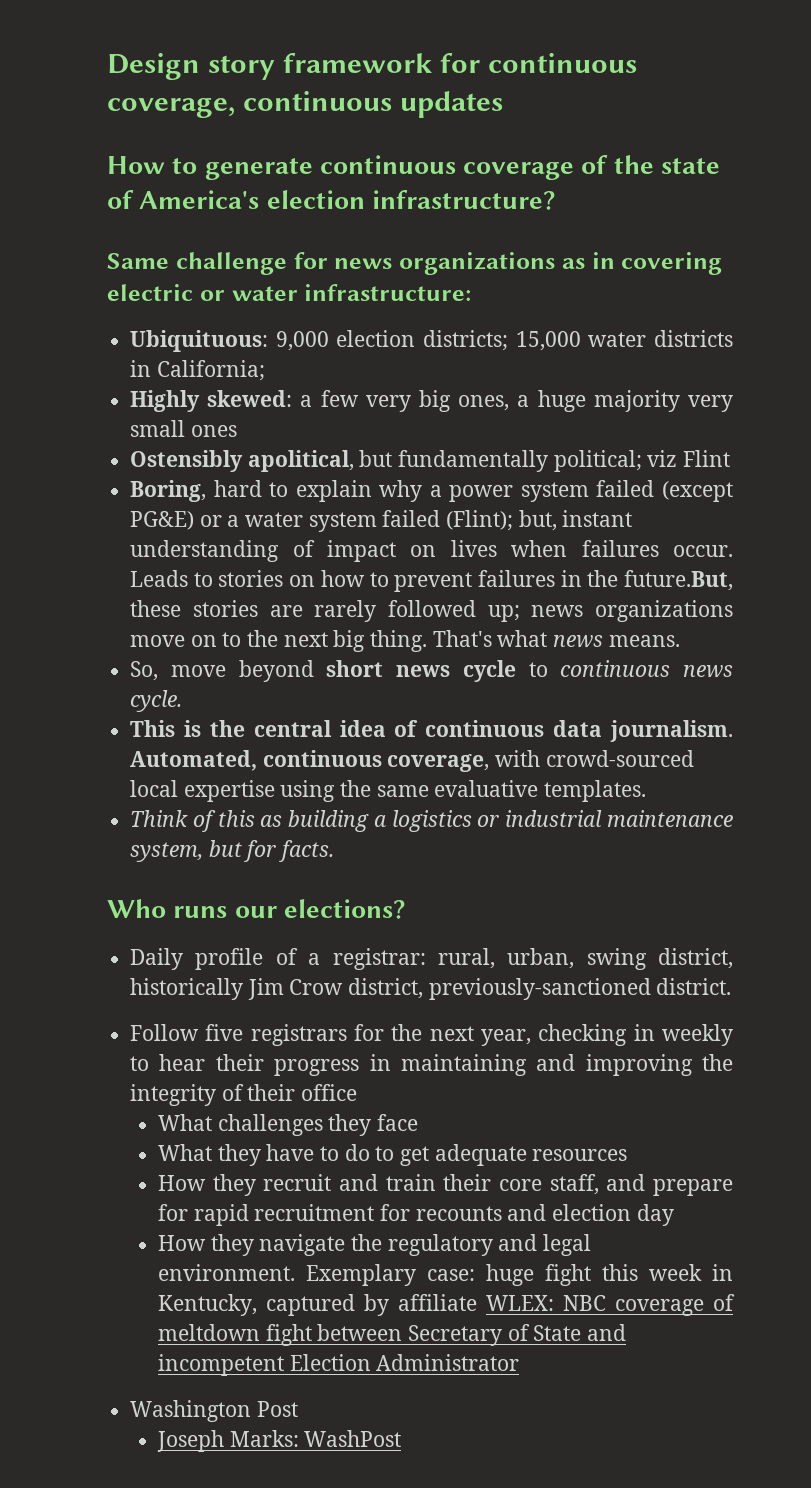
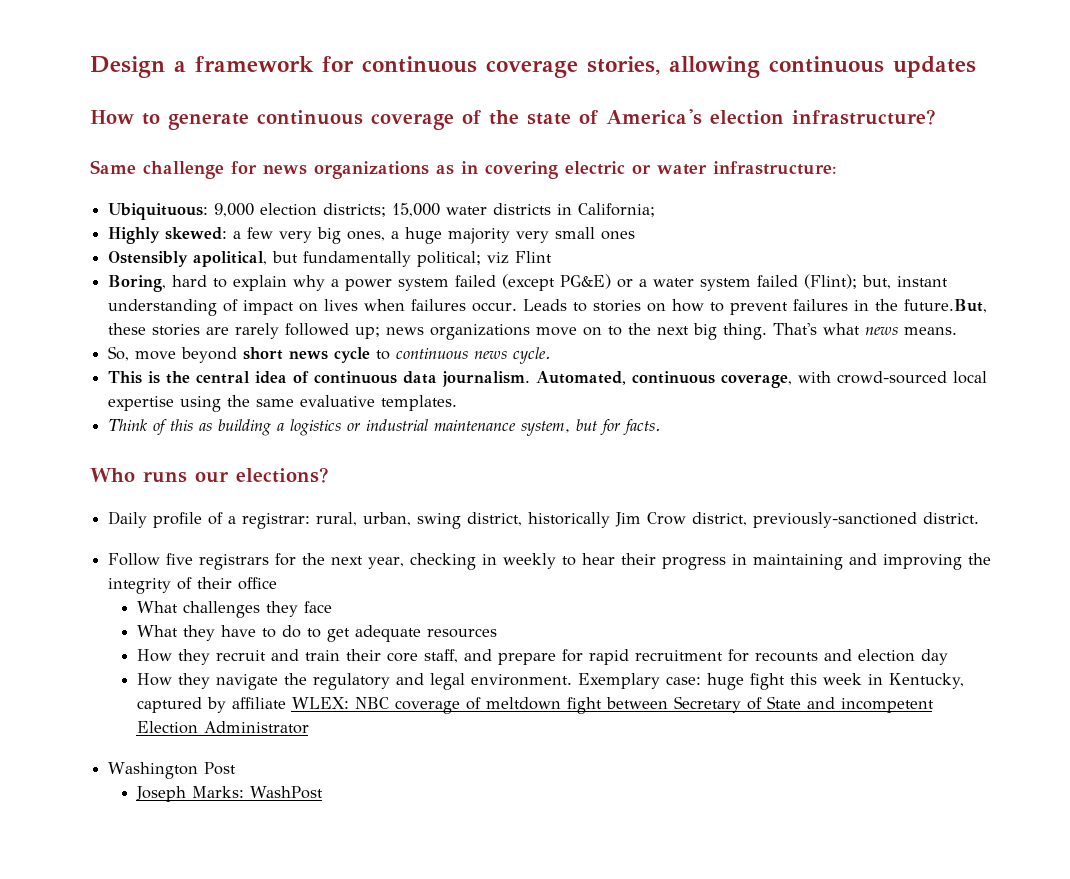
[207,55,275,80] story -> [174,61,186,72] a
[107,98,235,118] coverage, -> [486,56,760,78] coverage stories, allowing

